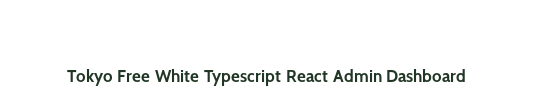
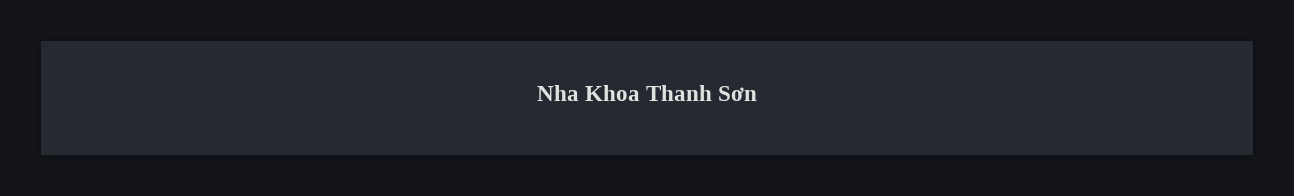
[66,69,467,86] Tokyo Free White Typescript React Admin Dashboard -> [536,85,758,101] Nha Khoa Thanh Sơn

